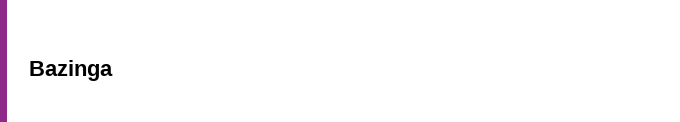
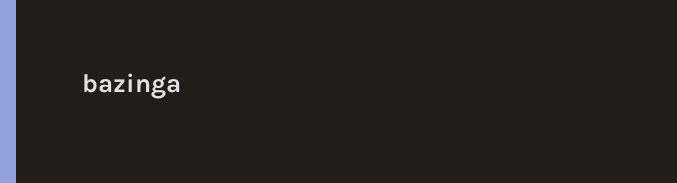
[29,60,113,81] Bazinga -> [82,73,181,99] bazinga

